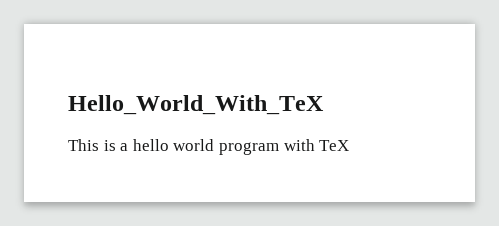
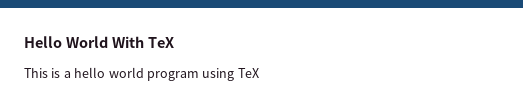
[68,95,324,115] Hello_World_With_TeX -> [24,36,174,48] Hello World With TeX
[283,139,315,151] with -> [202,68,235,81] using

